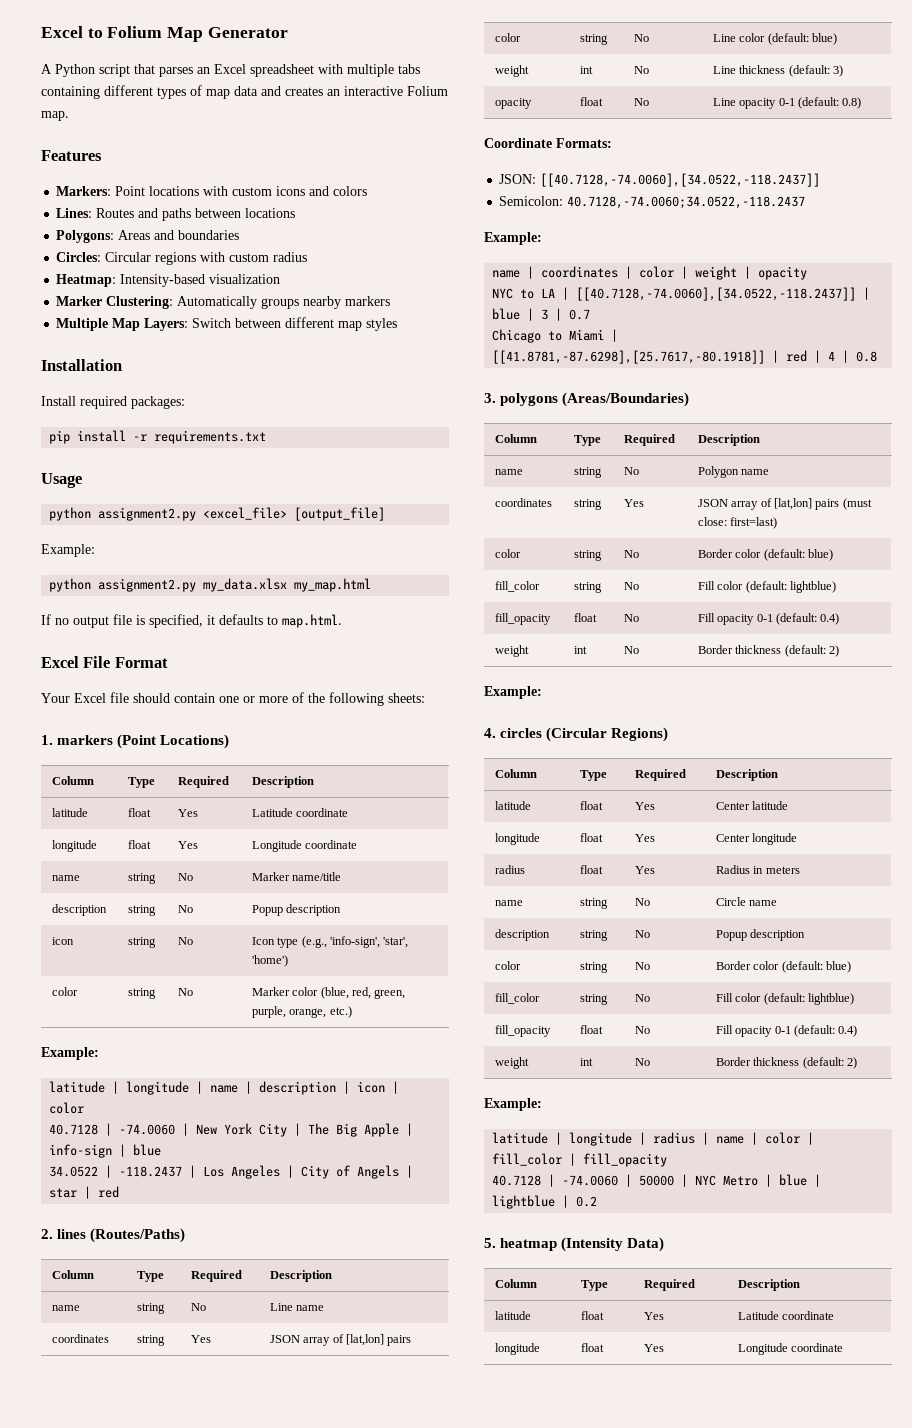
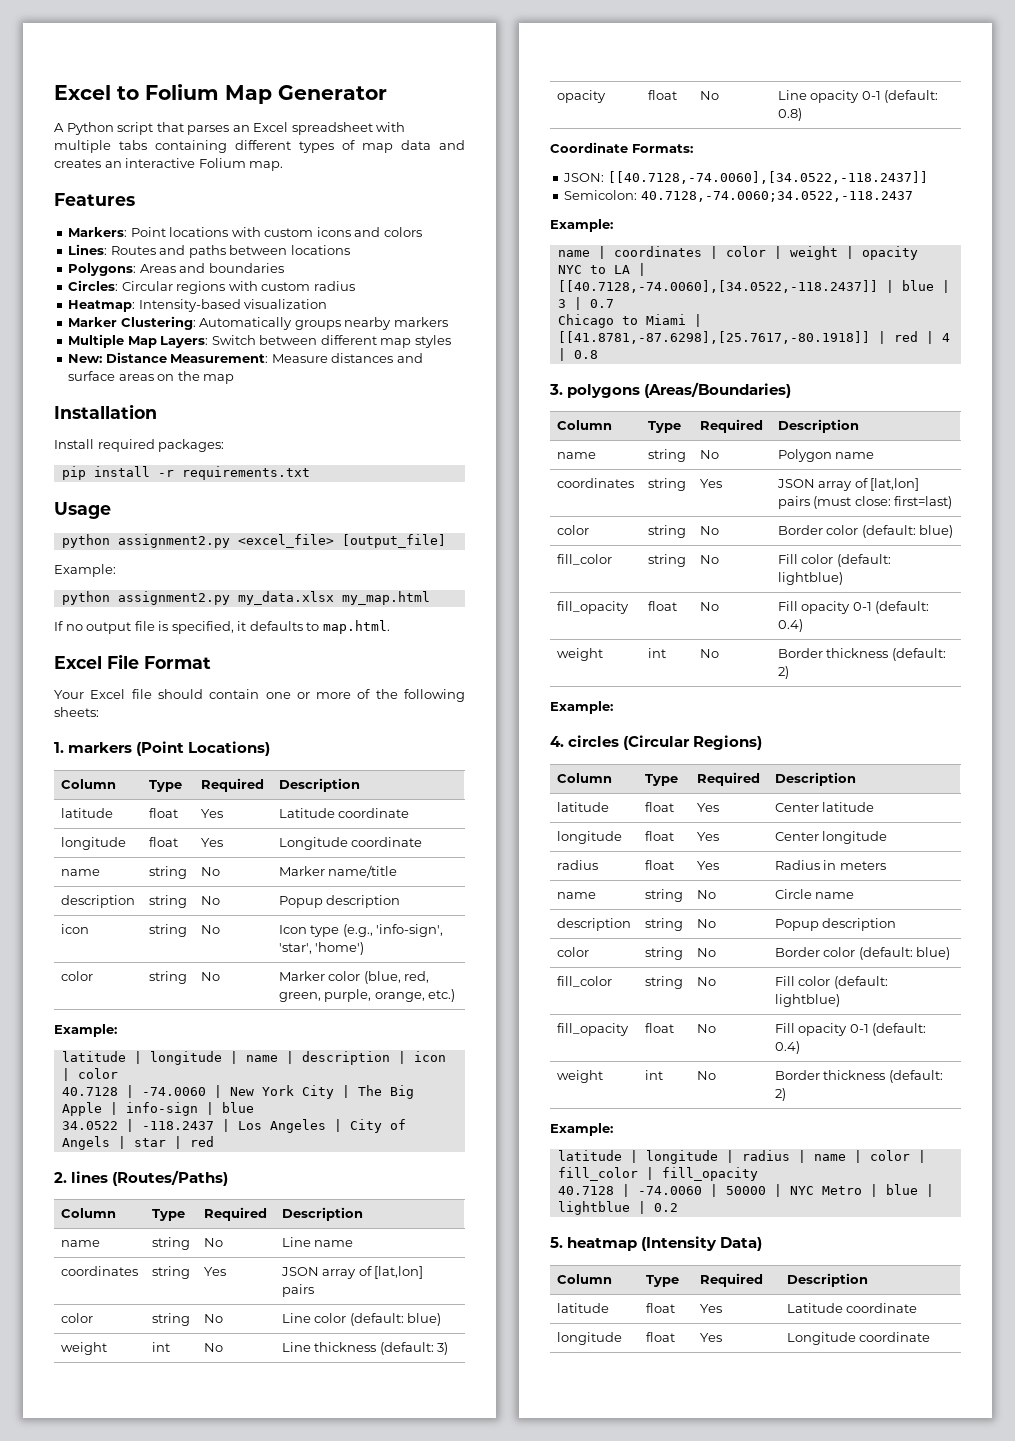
(398, 324) none -> [68,352,423,363] [68,371,235,384] // New: Distance Measurement: Measure distances and surface areas on the map

